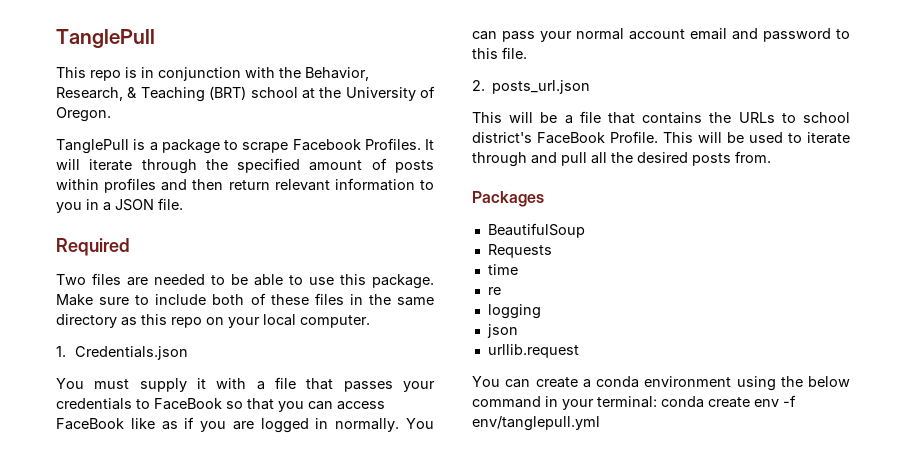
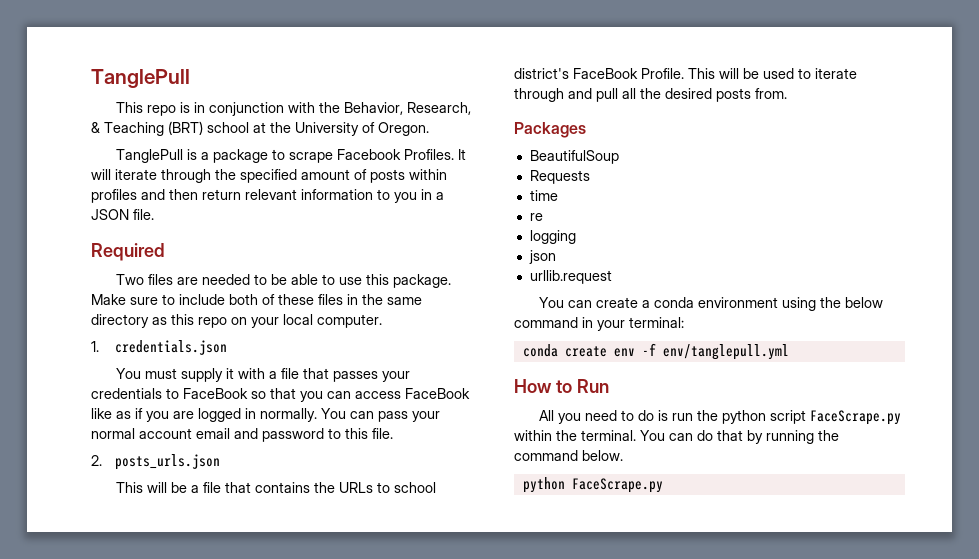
[74,346,188,360] Credentials.json -> [114,340,227,355] credentials.json
[492,80,591,94] posts_url.json -> [114,454,220,470] posts_urls.json
(657, 402) none -> (684, 322) //
(600, 423) none -> [514,379,609,393] [538,410,901,425] [514,430,839,444] [514,450,623,461] [522,477,663,493] // How to Run // All you need to do is run the python script FaceScrape.py within the terminal. You can do that by running the command below. // python FaceScrape.py

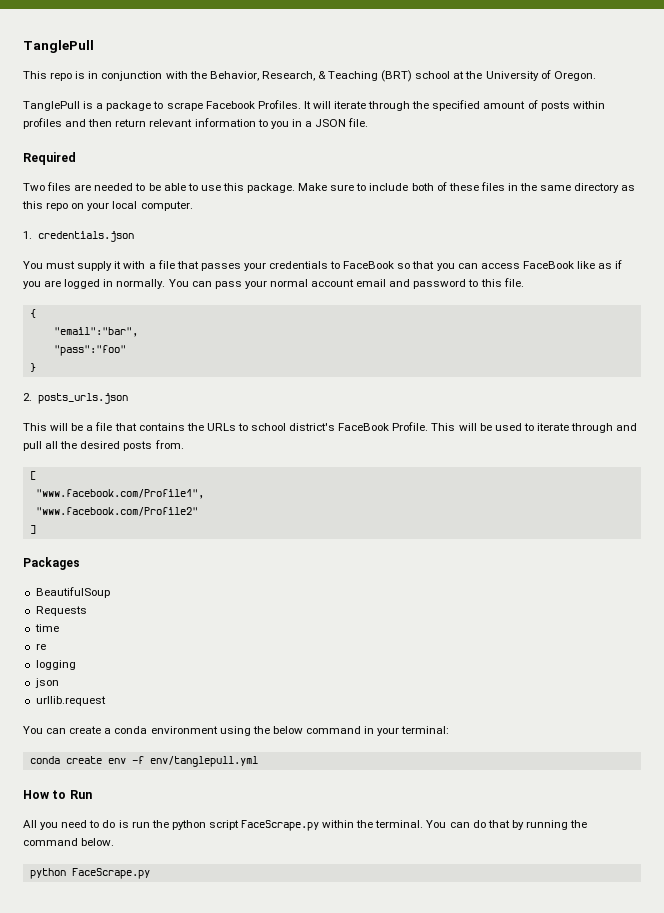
(393, 433) none -> [29,309,36,318] [53,327,138,337] [53,345,126,356] [29,363,36,372] // { // "email":"bar", // "pass":"foo" // }
(787, 93) none -> [29,471,36,480] [35,489,204,499] [35,507,198,516] [29,525,36,534] // [ // "www.facebook.com/Profile1", // "www.facebook.com/Profile2" // ]

